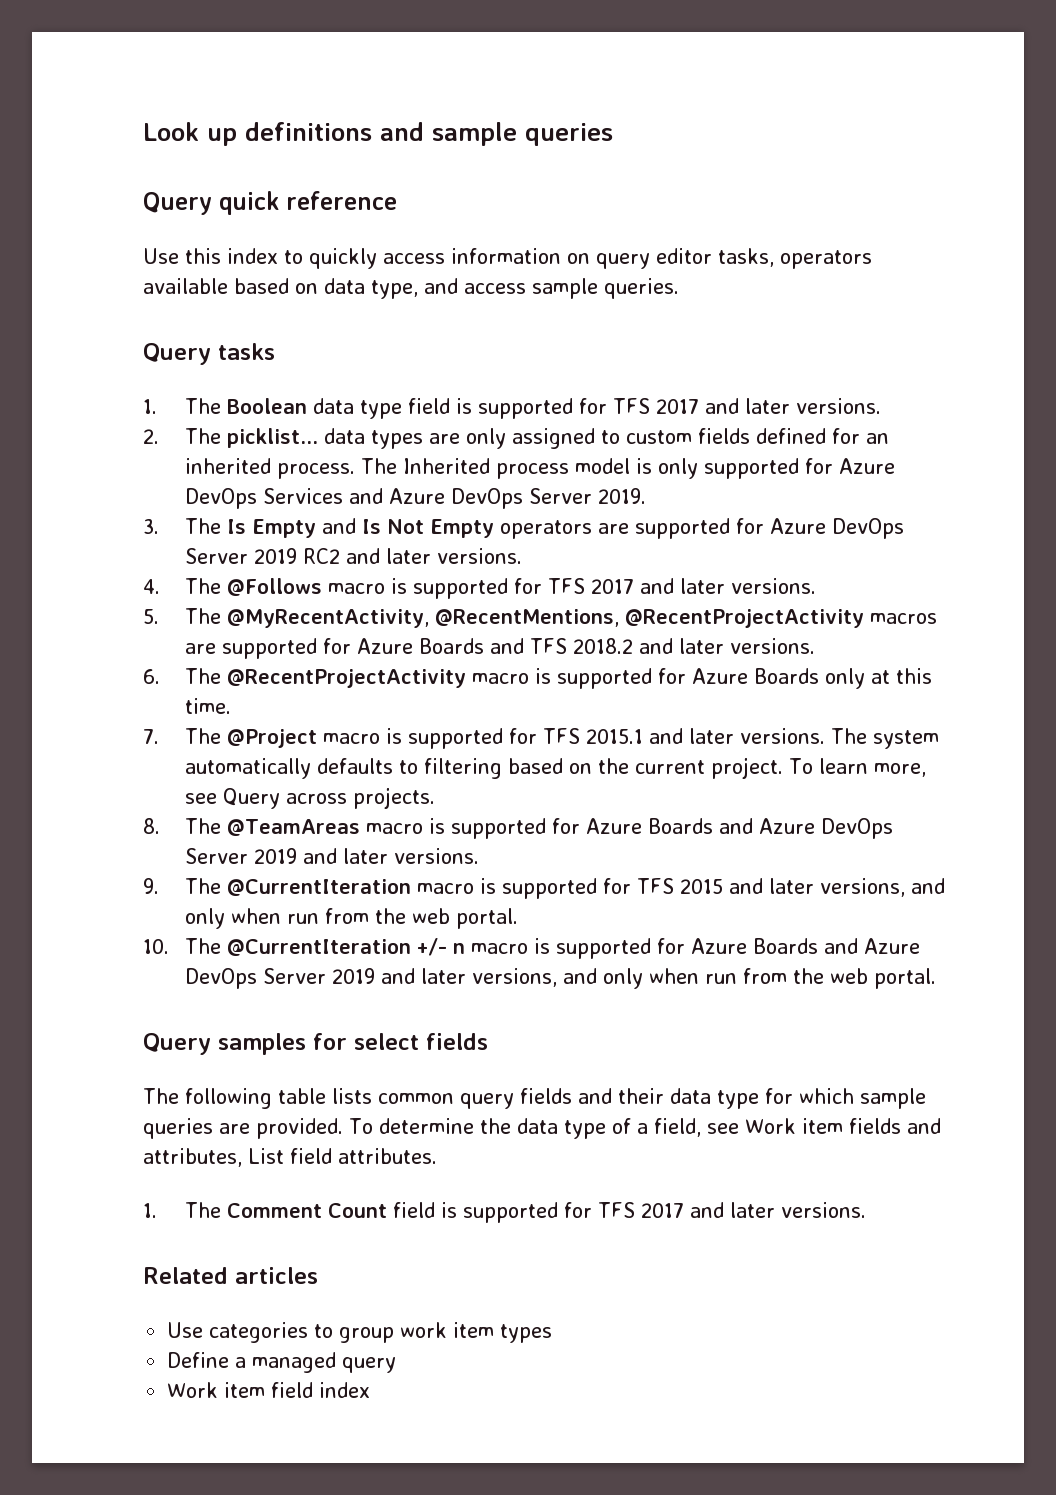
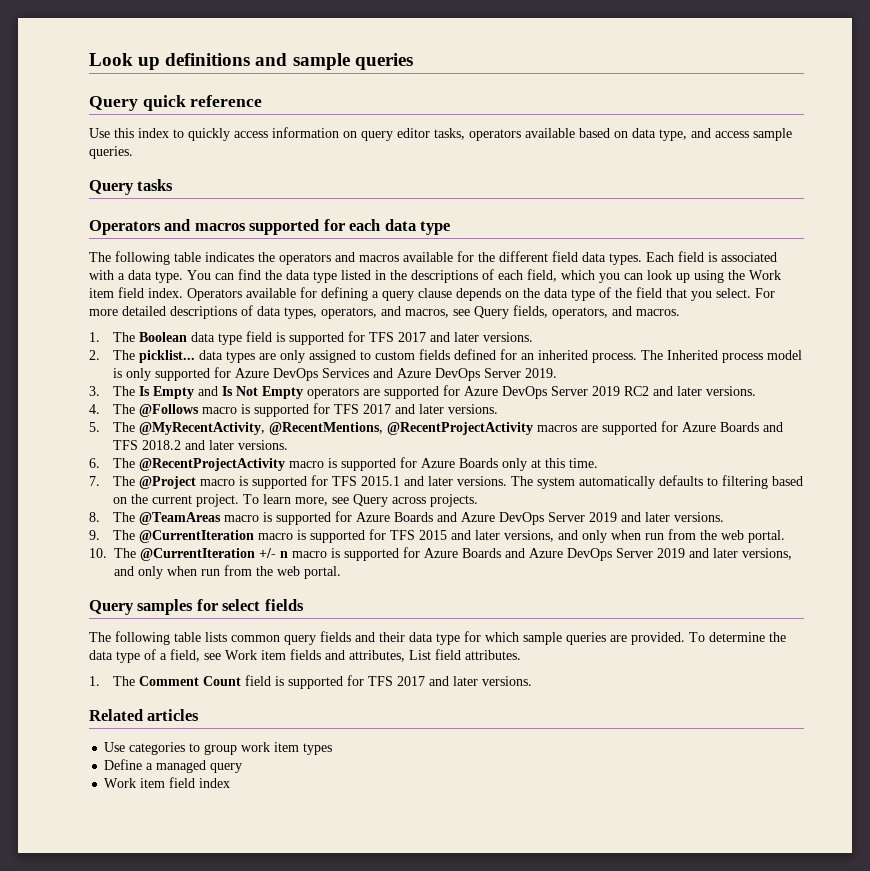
(275, 351) none -> [89,219,451,235] [89,251,777,265] [89,269,781,283] [89,287,775,301] [89,305,680,319] // Operators and macros supported for each data type // The following table indicates the operators and macros available for the different field data types. Each field is associated with a data type. You can find the data type listed in the descriptions of each field, which you can look up using the Work item field index. Operators available for defining a query clause depends on the data type of the field that you select. For more detailed descriptions of data types, operators, and macros, see Query fields, operators, and macros.

